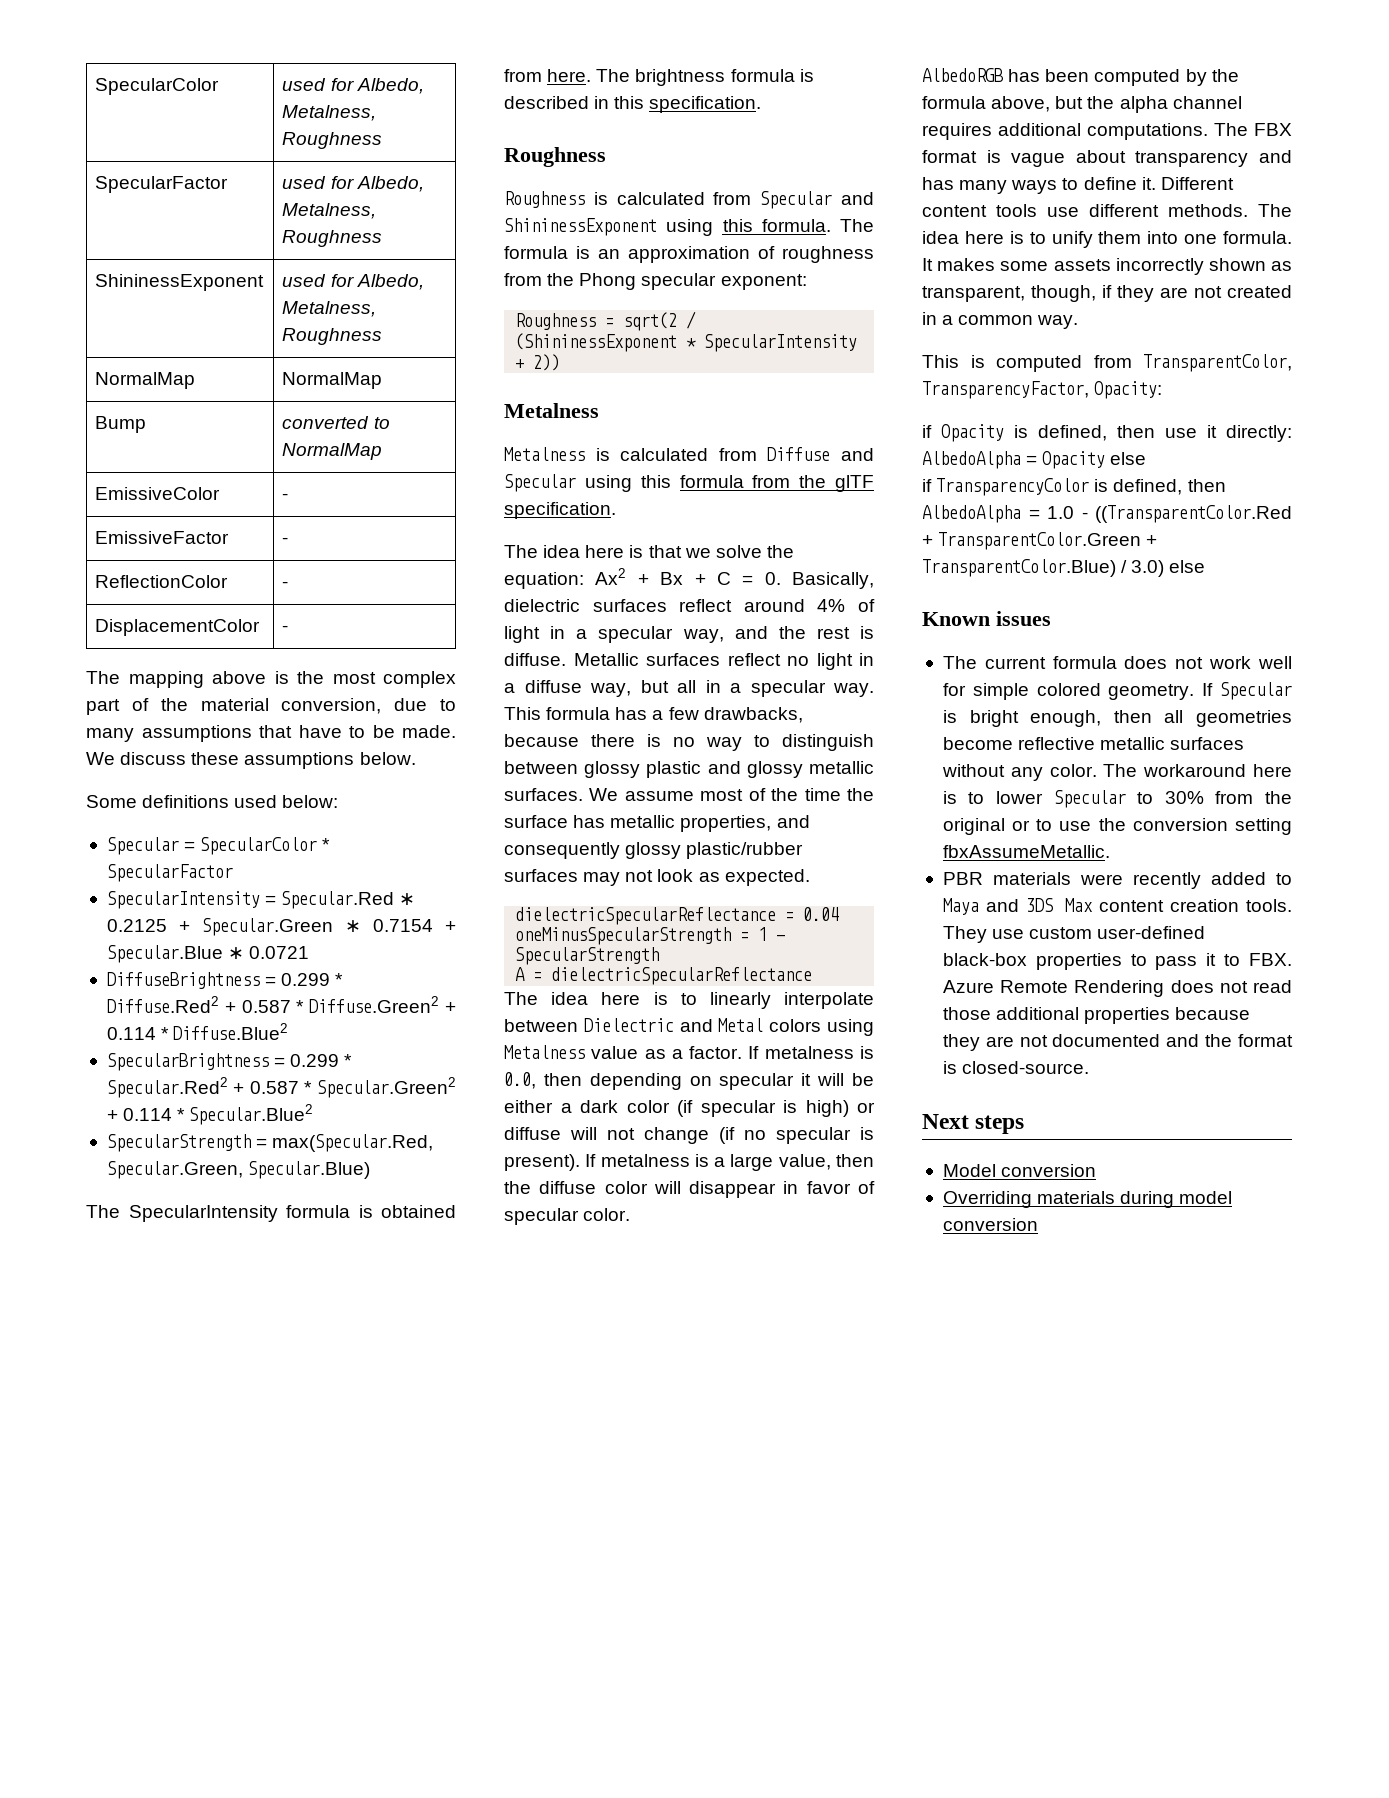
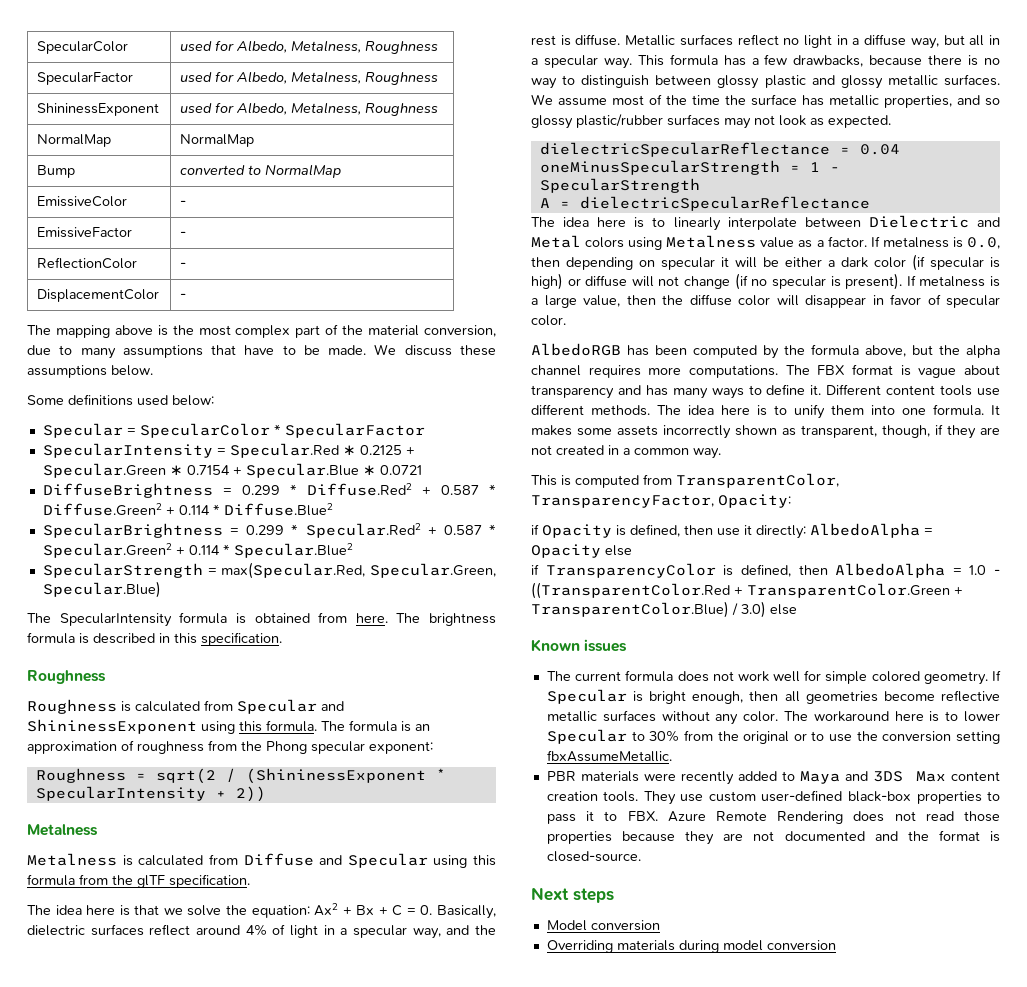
[504,842,620,859] consequently -> [985,98,1000,106] so
[998,123,1081,136] additional -> [648,367,682,375] more
[996,1007,1080,1020] additional -> (1000, 816) none

